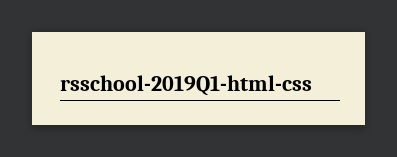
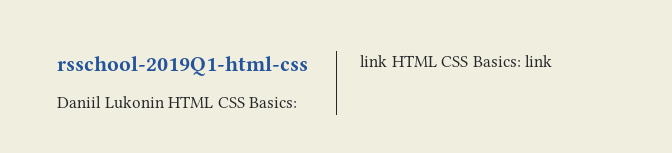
(312, 85) none -> [57,96,298,109] [360,55,553,67] // Daniil Lukonin HTML CSS Basics: link HTML CSS Basics: link

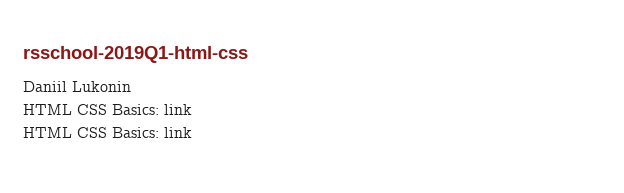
[168,96,298,108] [360,55,387,67] HTML CSS Basics: link -> [23,104,192,115] // HTML CSS Basics: link //

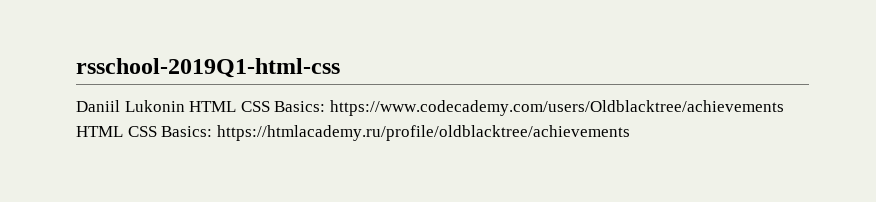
[23,104,192,115] [23,127,192,138] // HTML CSS Basics: link // HTML CSS Basics: link -> [189,100,784,116] [76,125,630,141] HTML CSS Basics: https://www.codecademy.com/users/Oldblacktree/achievements HTML CSS Basics: https://htmlacademy.ru/profile/oldblacktree/achievements

